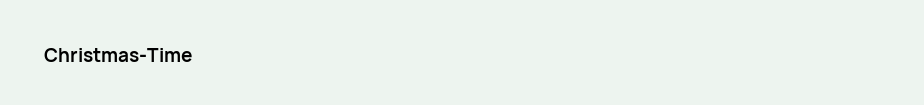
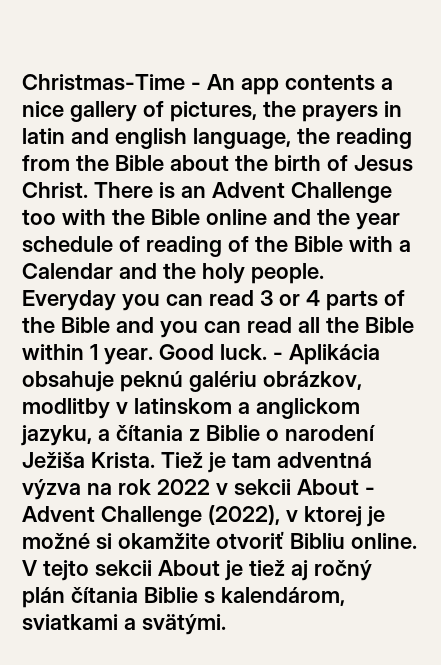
(192, 55) none -> [190,74,393,95] [22,101,402,122] [22,128,412,149] [22,155,413,172] [22,182,392,203] [22,209,400,230] [22,236,411,257] [22,263,324,284] [22,290,405,311] [22,317,414,338] [22,344,380,365] [22,371,362,392] [22,398,360,419] [21,425,375,446] [22,452,372,473] [22,479,375,500] [22,505,385,527] [22,531,417,550] [22,560,372,581] [22,587,345,608] [22,614,226,635] - An app contents a nice gallery of pictures, the prayers in latin and english language, the reading from the Bible about the birth of Jesus Christ. There is an Advent Challenge too with the Bible online and the year schedule of reading of the Bible with a Calendar and the holy people. Everyday you can read 3 or 4 parts of the Bible and you can read all the Bible within 1 year. Good luck. - Aplikácia obsahuje peknú galériu obrázkov, modlitby v latinskom a anglickom jazyku, a čítania z Biblie o narodení Ježiša Krista. Tiež je tam adventná výzva na rok 2022 v sekcii About - Advent Challenge (2022), v ktorej je možné si okamžite otvoriť Bibliu online. V tejto sekcii About je tiež aj ročný plán čítania Biblie s kalendárom, sviatkami a svätými.

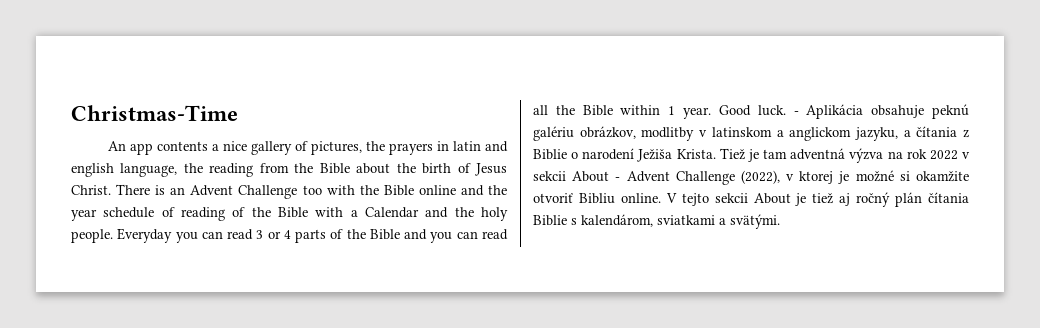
[190,82,201,90] - -> (238, 113) //

